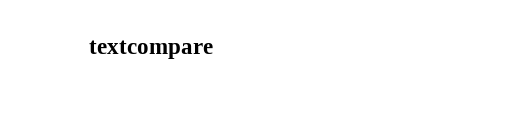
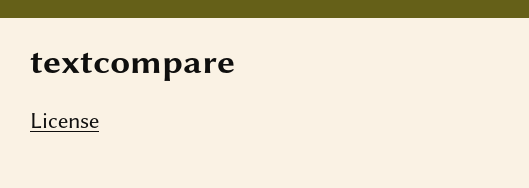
(213, 49) none -> [30,113,99,129] // License

